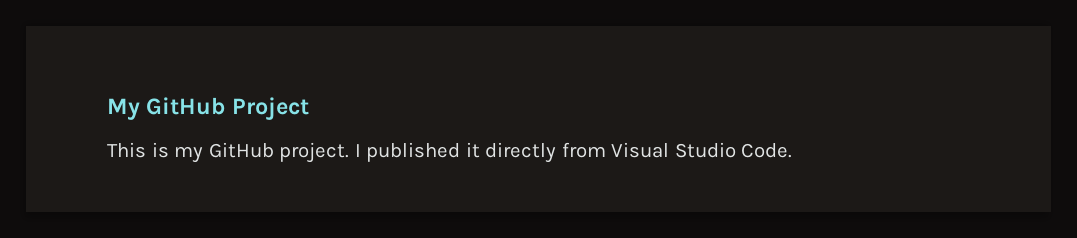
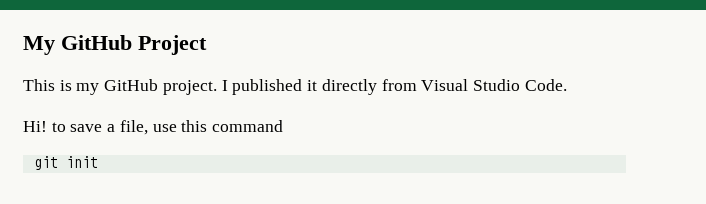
(793, 150) none -> [23,120,284,135] [33,156,98,170] // Hi! to save a file, use this command // git init

